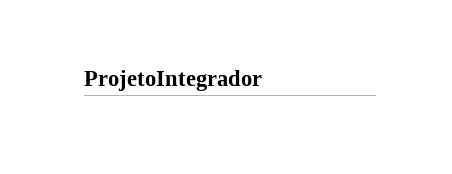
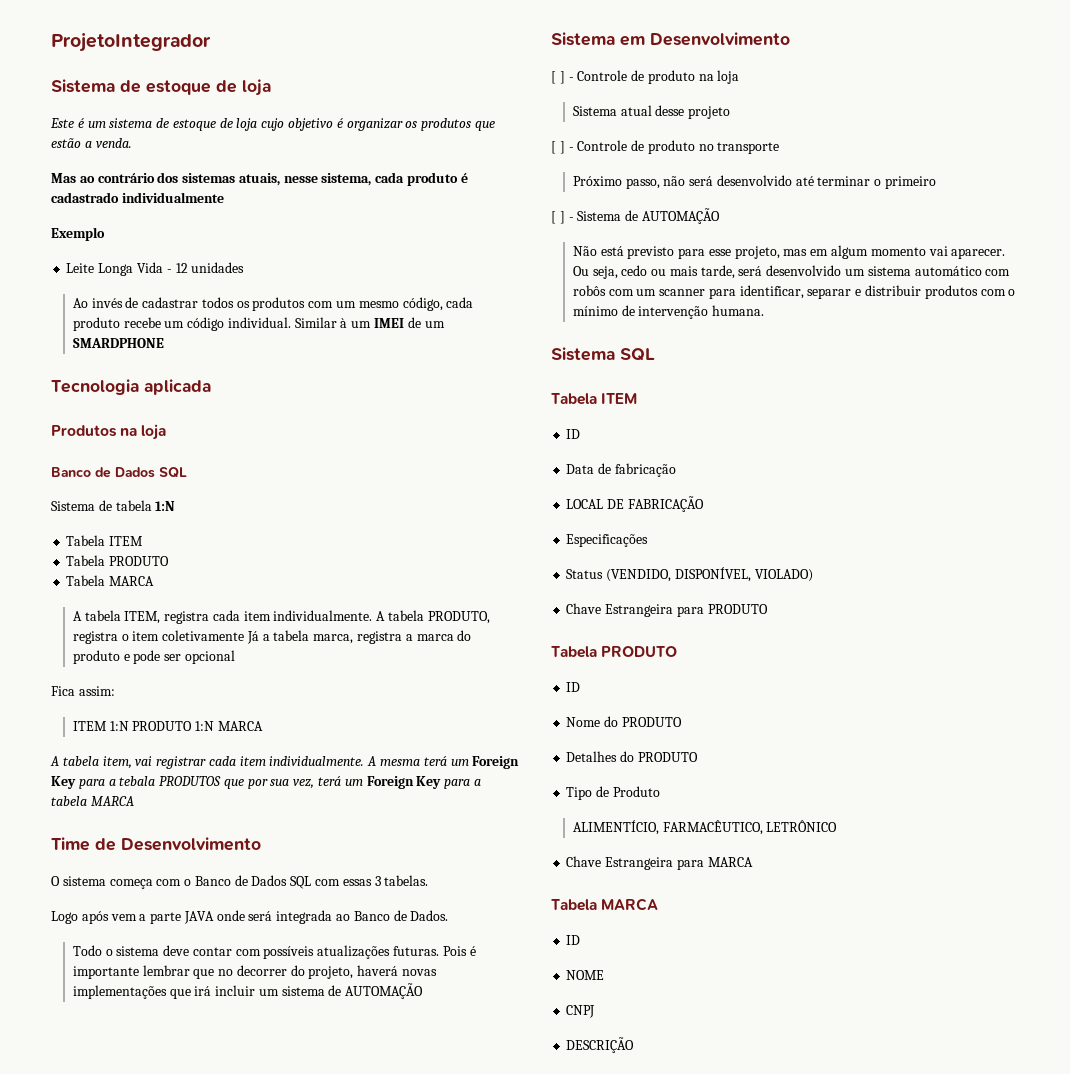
(262, 80) none -> [51,79,271,96] [50,118,495,131] [51,138,132,148] [51,172,468,186] [51,192,224,203] [51,227,105,241] [66,262,245,276] [72,297,474,311] [72,317,445,331] [72,338,164,348] [51,379,211,395] [51,424,167,440] [51,467,187,478] [51,500,176,511] [66,535,144,546] [66,555,170,566] [66,575,155,586] [72,610,490,624] [72,630,472,644] [72,650,235,664] [51,686,115,696] [72,721,263,731] [50,756,520,769] [51,776,481,789] [51,796,134,806] [51,837,261,851] [51,875,429,889] [51,910,449,924] [72,945,476,959] [72,965,438,979] [72,983,424,999] [551,32,790,46] [551,70,740,84] [572,105,731,119] [551,140,780,154] [572,175,937,189] [551,208,720,224] [572,245,1006,259] [572,265,1011,279] [572,285,1016,299] [572,305,765,319] [551,347,655,361] [551,393,638,405] [566,429,581,439] [566,463,676,477] [566,496,704,512] [566,534,649,547] [566,567,813,582] [566,603,768,617] [551,646,678,658] [566,682,581,692] [566,716,682,727] [566,751,698,762] [566,786,660,800] [572,820,838,835] [566,856,753,870] [551,898,659,911] [566,935,581,945] [566,970,605,980] [566,1005,596,1018] [566,1037,635,1053] // Sistema de estoque de loja // Este é um sistema de estoque de loja cujo objetivo é organizar os produtos que estão a venda. // Mas ao contrário dos sistemas atuais, nesse sistema, cada produto é cadastrado individualmente // Exemplo // Leite Longa Vida - 12 unidades // Ao invés de cadastrar todos os produtos com um mesmo código, cada produto recebe um código individual. Similar à um IMEI de um SMARDPHONE // Tecnologia aplicada // Produtos na loja // Banco de Dados SQL // Sistema de tabela 1:N // Tabela ITEM // Tabela PRODUTO // Tabela MARCA // A tabela ITEM, registra cada item individualmente. A tabela PRODUTO, registra o item coletivamente Já a tabela marca, registra a marca do produto e pode ser opcional // Fica assim: // ITEM 1:N PRODUTO 1:N MARCA // A tabela item, vai registrar cada item individualmente. A mesma terá um Foreign Key para a tebala PRODUTOS que por sua vez, terá um Foreign Key para a tabela MARCA // Time de Desenvolvimento // O sistema começa com o Banco de Dados SQL com essas 3 tabelas. // Logo após vem a parte JAVA onde será integrada ao Banco de Dados. // Todo o sistema deve contar com possíveis atualizações futuras. Pois é importante lembrar que no decorrer do projeto, haverá novas implementações que irá incluir um sistema de AUTOMAÇÃO // Sistema em Desenvolvimento // [ ] - Controle de produto na loja // Sistema atual desse projeto // [ ] - Controle de produto no transporte // Próximo passo, não será desenvolvido até terminar o primeiro // [ ] - Sistema de AUTOMAÇÃO // Não está previsto para esse projeto, mas em algum momento vai aparecer. Ou seja, cedo ou mais tarde, será desenvolvido um sistema automático com robôs com um scanner para identificar, separar e distribuir produtos com o mínimo de intervenção humana. // Sistema SQL // Tabela ITEM // ID // Data de fabricação // LOCAL DE FABRICAÇÃO // Especificações // Status (VENDIDO, DISPONÍVEL, VIOLADO) // Chave Estrangeira para PRODUTO // Tabela PRODUTO // ID // Nome do PRODUTO // Detalhes do PRODUTO // Tipo de Produto // ALIMENTÍCIO, FARMACÊUTICO, LETRÔNICO // Chave Estrangeira para MARCA // Tabela MARCA // ID // NOME // CNPJ // DESCRIÇÃO

